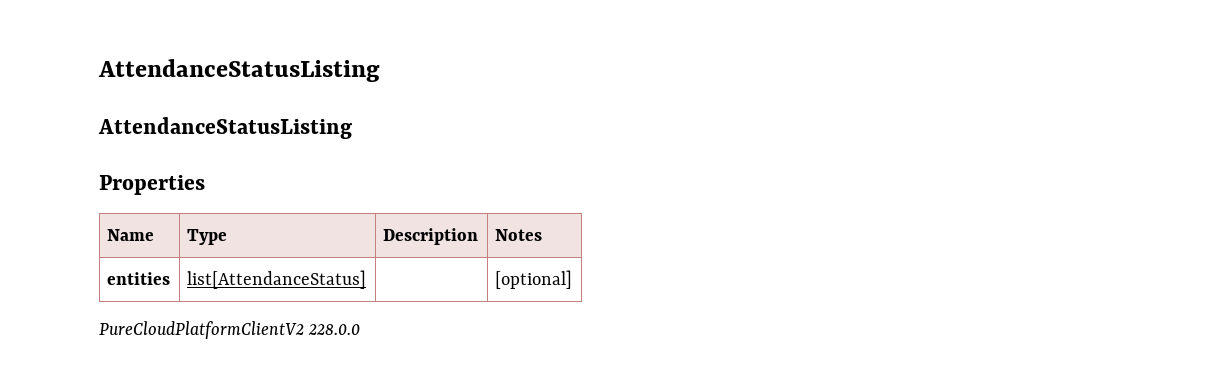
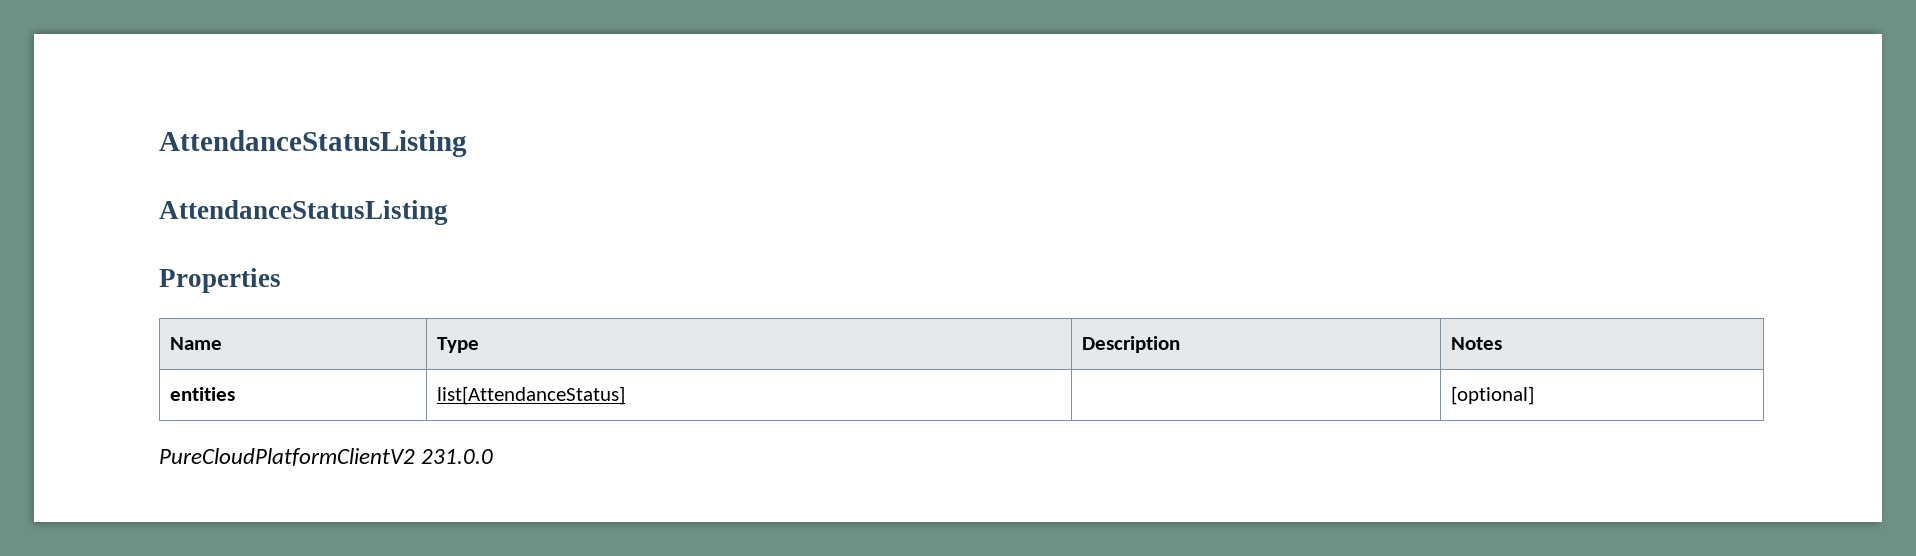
[308,324,361,335] 228.0.0 -> [421,449,494,464] 231.0.0

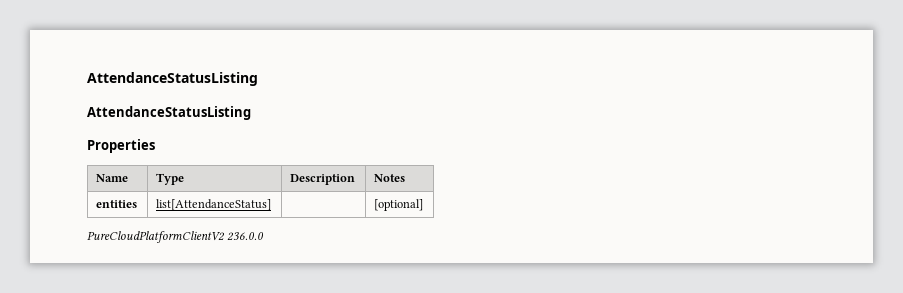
[421,449,494,464] 231.0.0 -> [227,232,265,241] 236.0.0

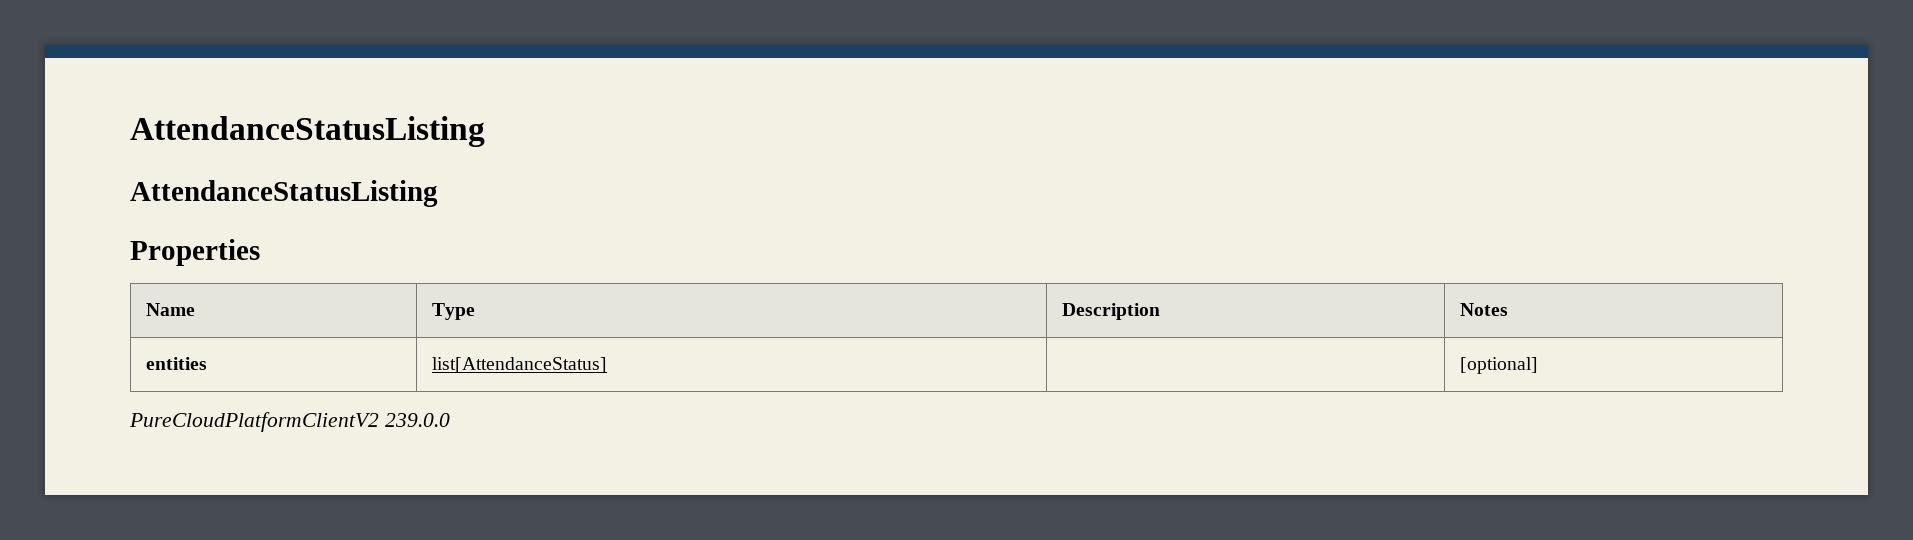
[227,232,265,241] 236.0.0 -> [384,413,450,427] 239.0.0

